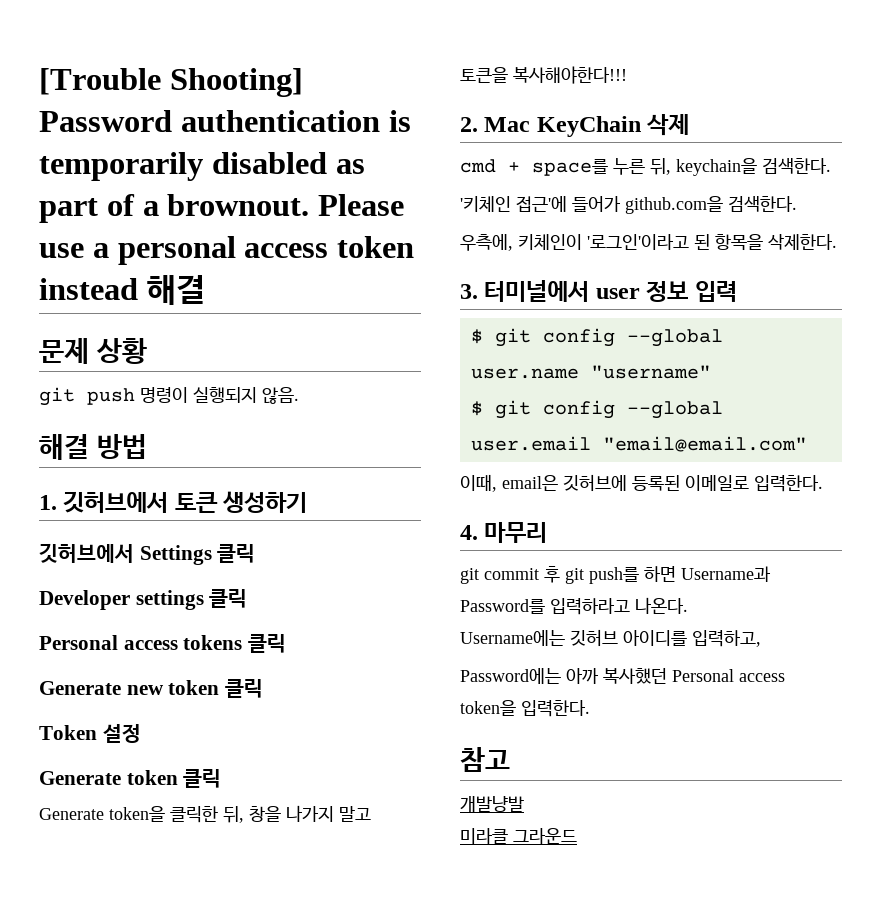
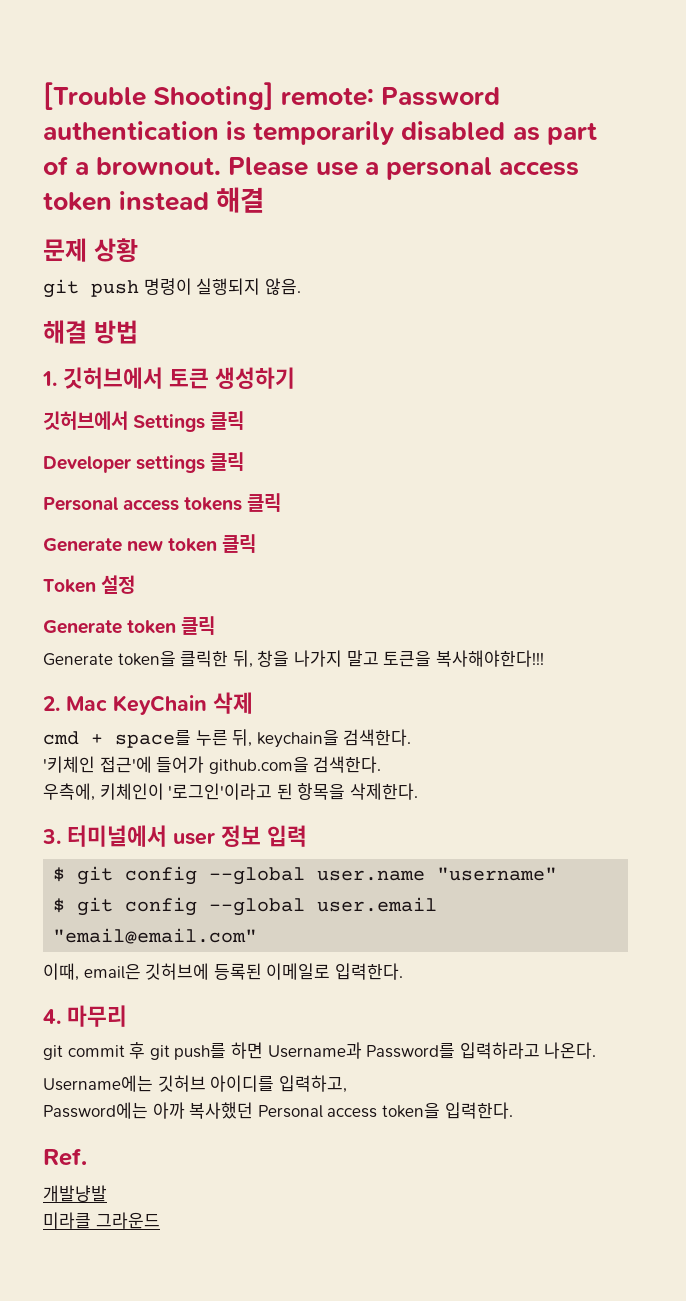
(303, 82) none -> [281,87,375,106] remote:
[460,747,510,772] 참고 -> [43,1148,87,1166] Ref.

